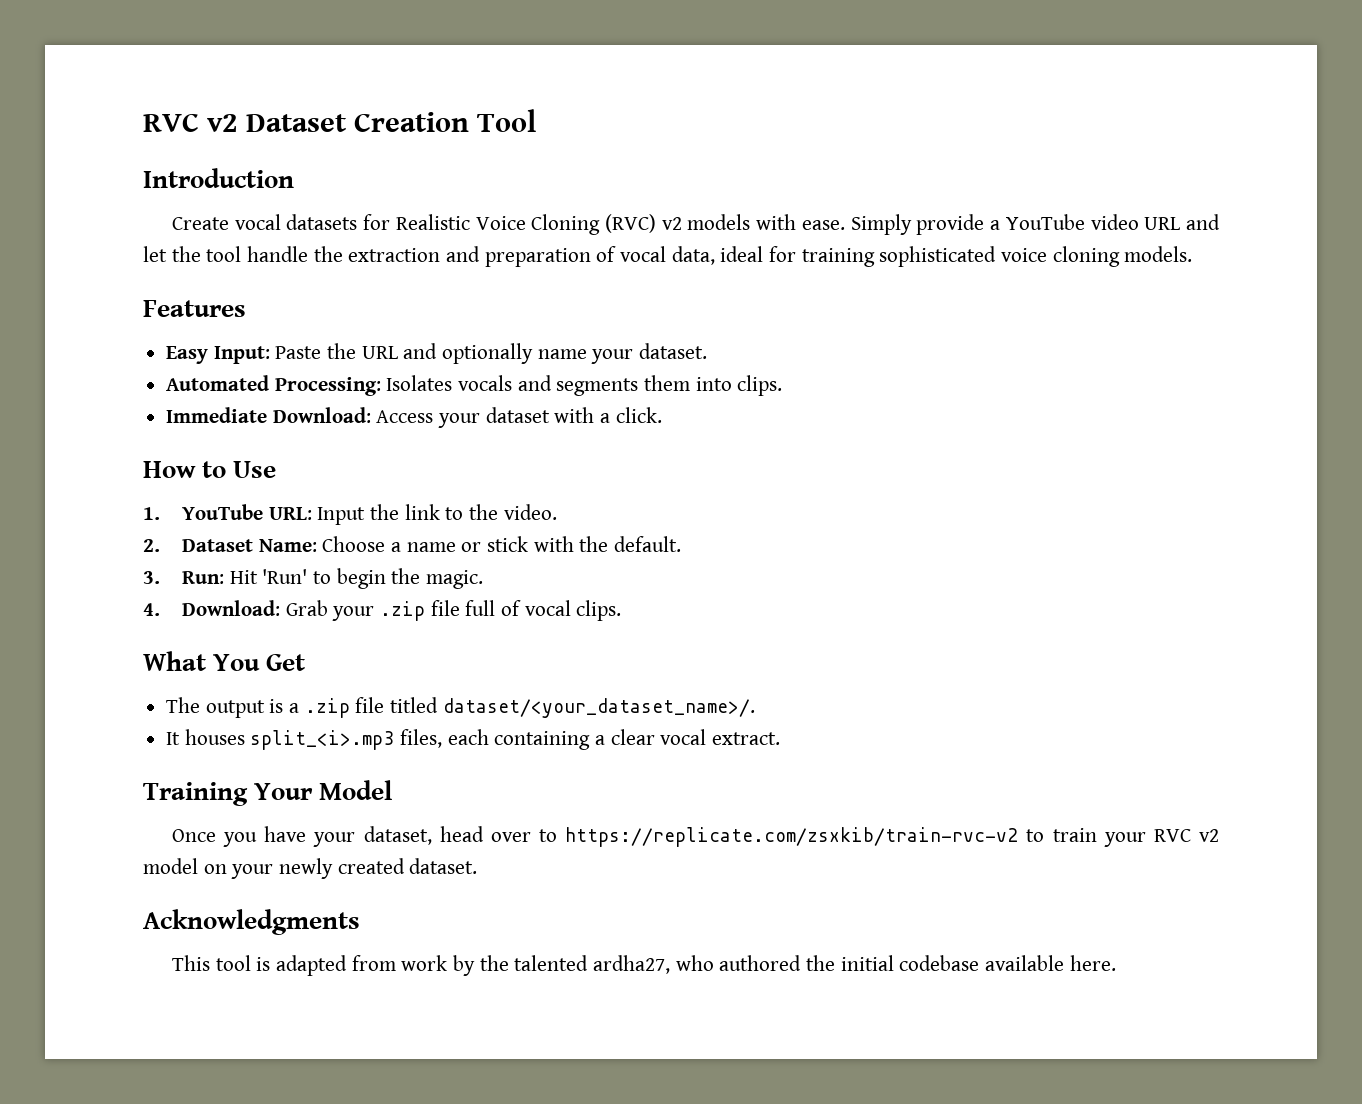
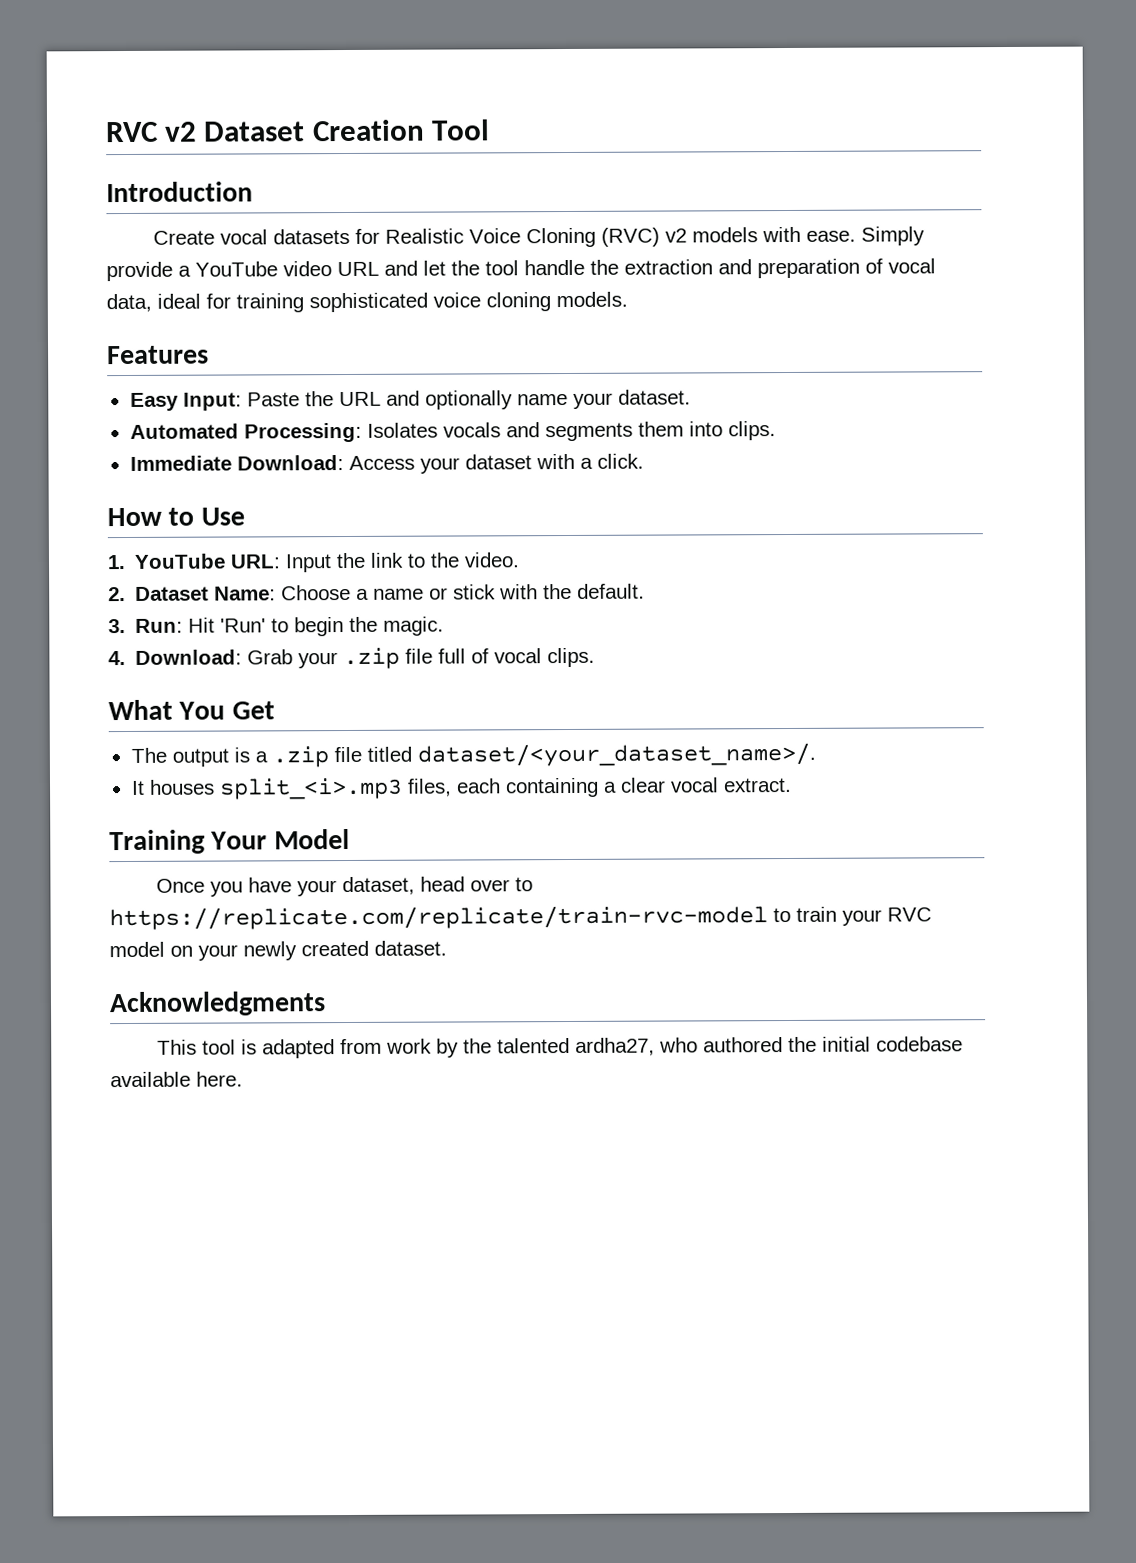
[565,827,1019,847] https://replicate.com/zsxkib/train-rvc-v2 -> [109,905,768,931] https://replicate.com/replicate/train-rvc-model
[1199,829,1219,842] v2 -> (932, 914) none

